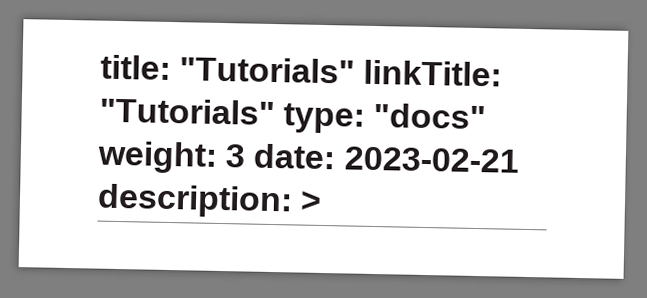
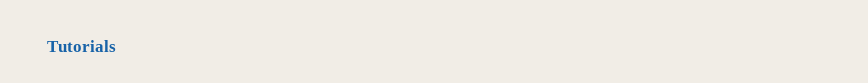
[100,54,503,87] [99,97,487,134] [97,140,520,174] [97,183,323,219] title: "Tutorials" linkTitle: "Tutorials" type: "docs" weight: 3 date: 2023-02-21 description: > -> [47,40,116,52] Tutorials

